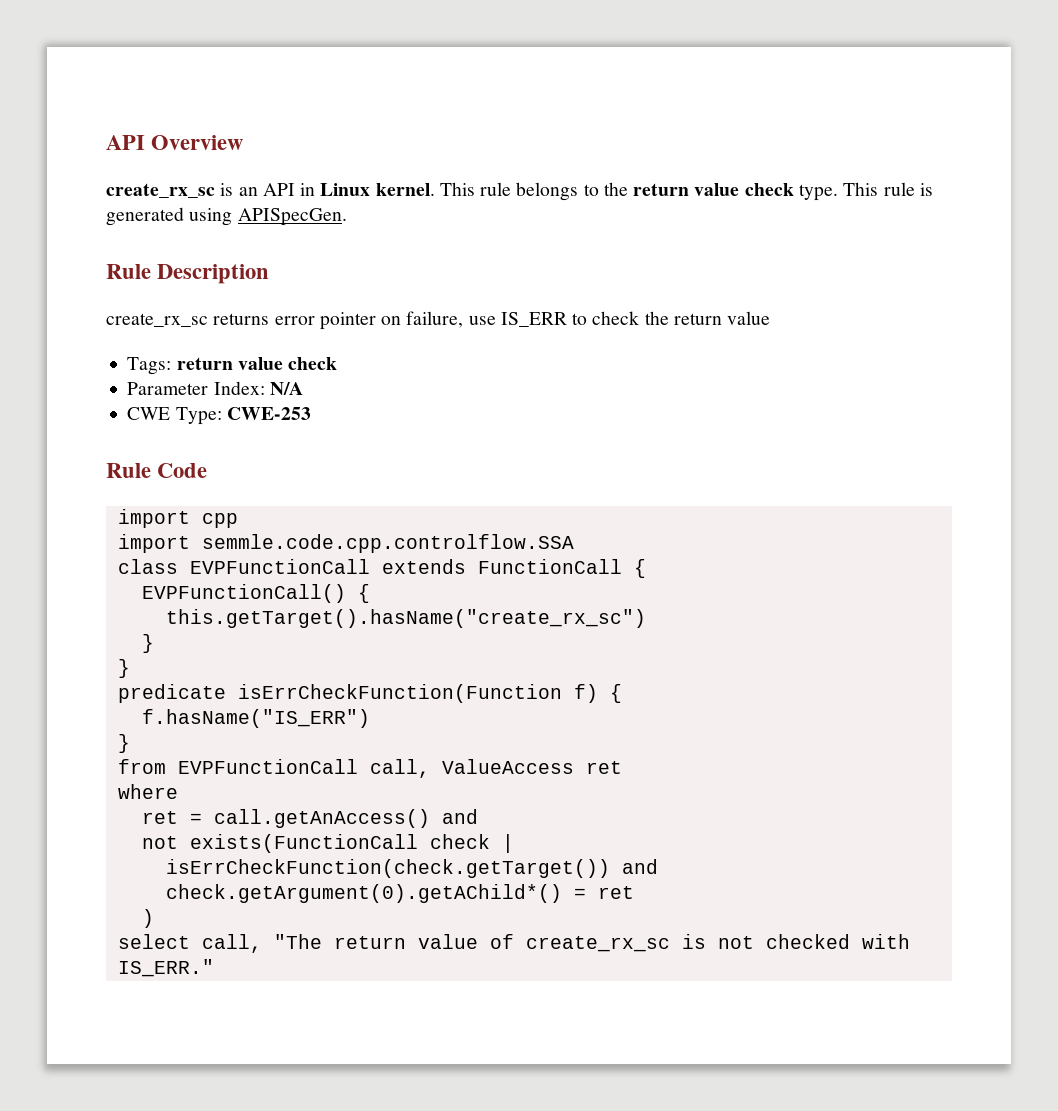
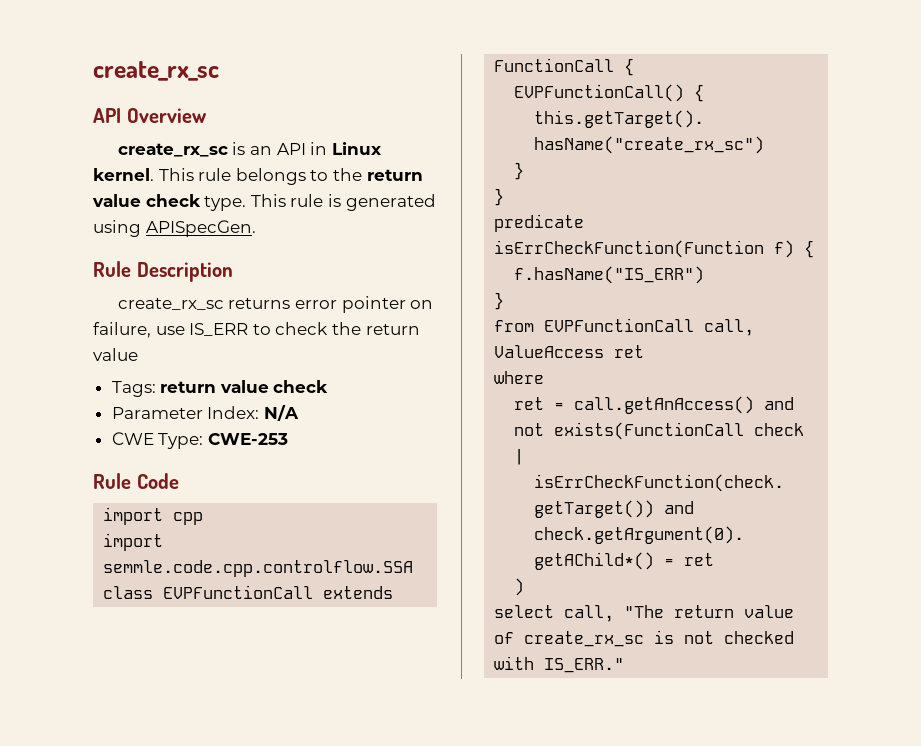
(106, 142) none -> [93,61,219,81] create_rx_sc //

